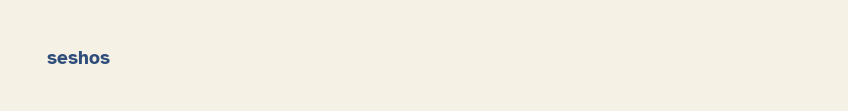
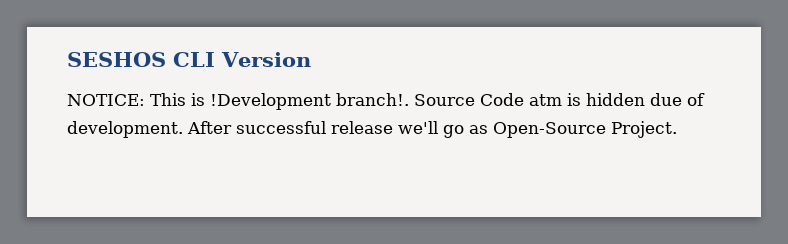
[47,51,110,64] seshos -> [67,52,311,67] [67,93,705,110] [67,121,677,138] SESHOS CLI Version // NOTICE: This is !Development branch!. Source Code atm is hidden due of development. After successful release we'll go as Open-Source Project.

